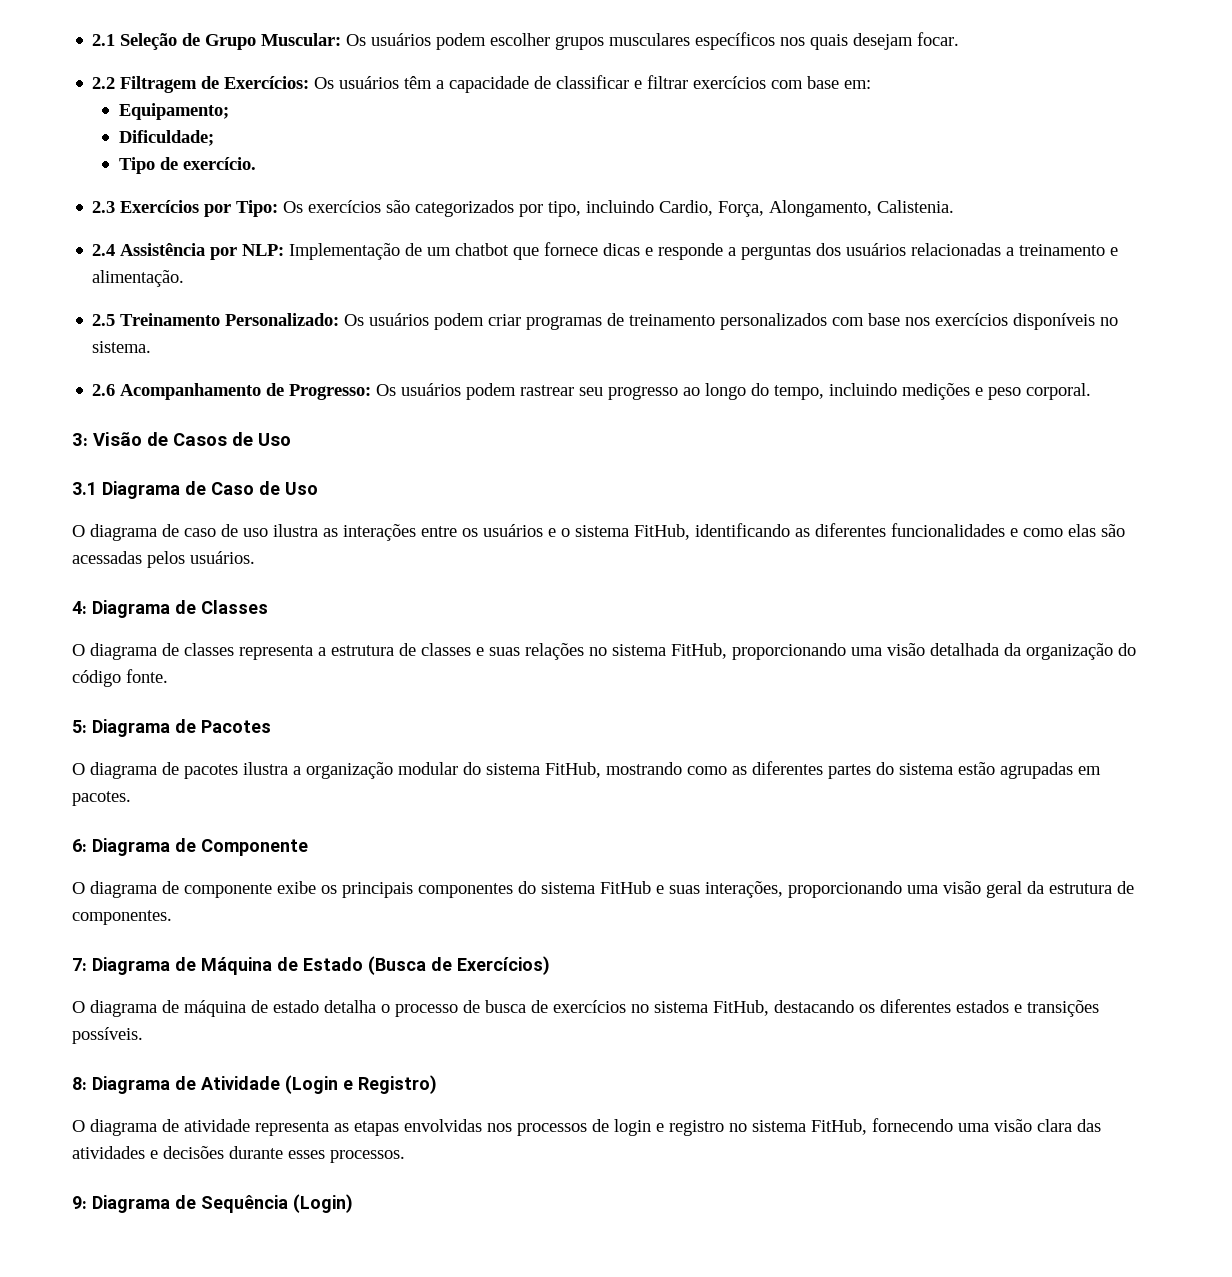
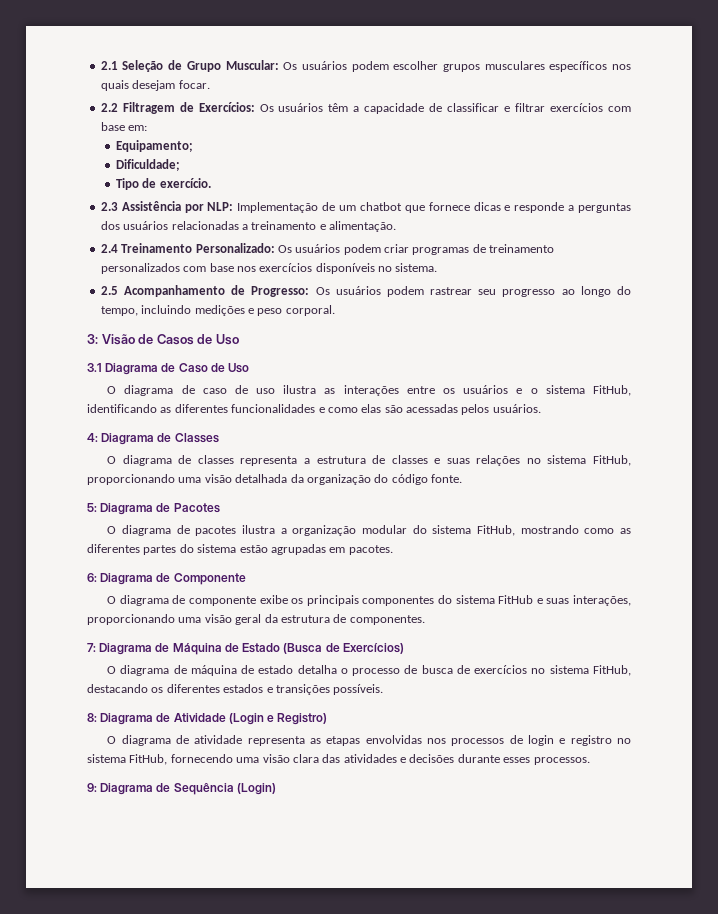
[120,200,955,217] [92,244,116,256] Exercícios por Tipo: Os exercícios são categorizados por tipo, incluindo Cardio, Força, Alongamento, Calistenia. // 2.4 -> (118, 206) none
[92,314,116,326] 2.5 -> [100,244,118,253] 2.4
[92,384,116,396] 2.6 -> [100,286,118,295] 2.5

